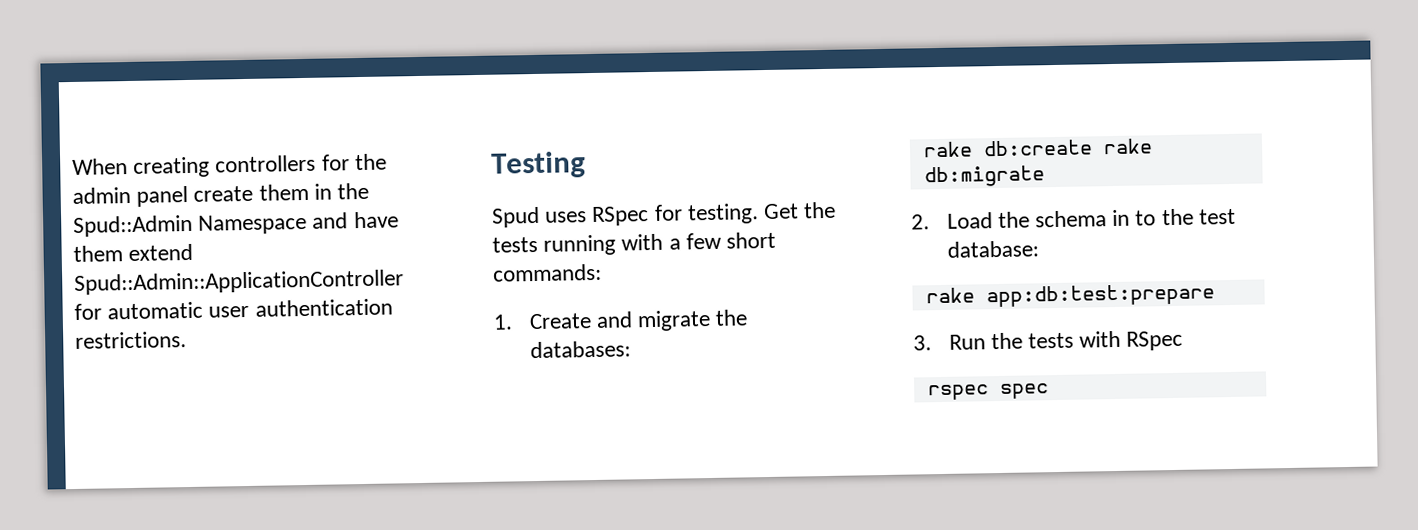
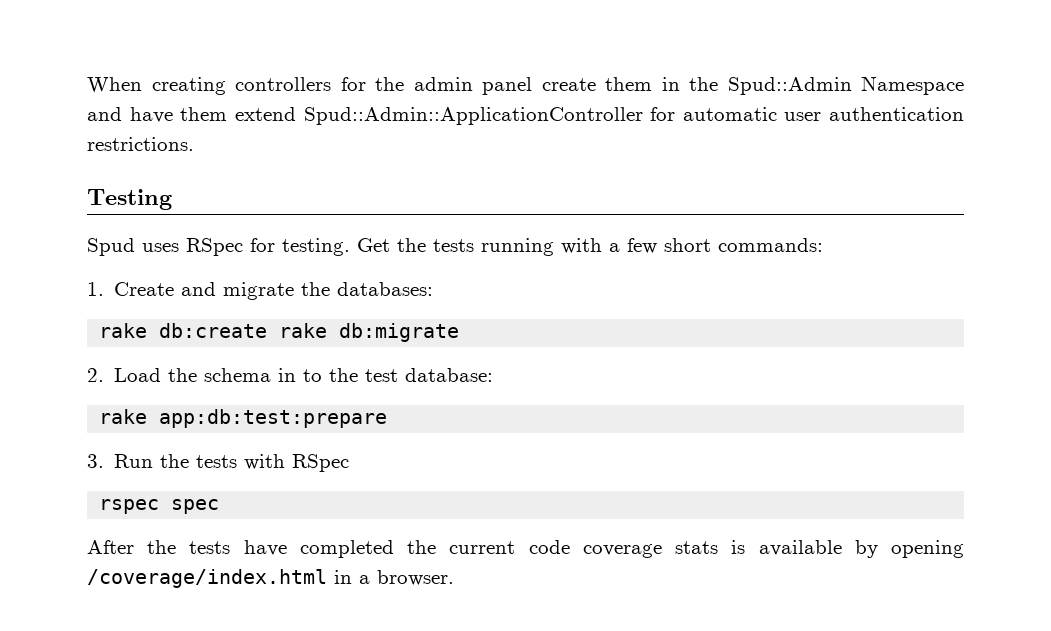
(1049, 391) none -> [87,540,965,558] [87,569,454,588] // After the tests have completed the current code coverage stats is available by opening /coverage/index.html in a browser.

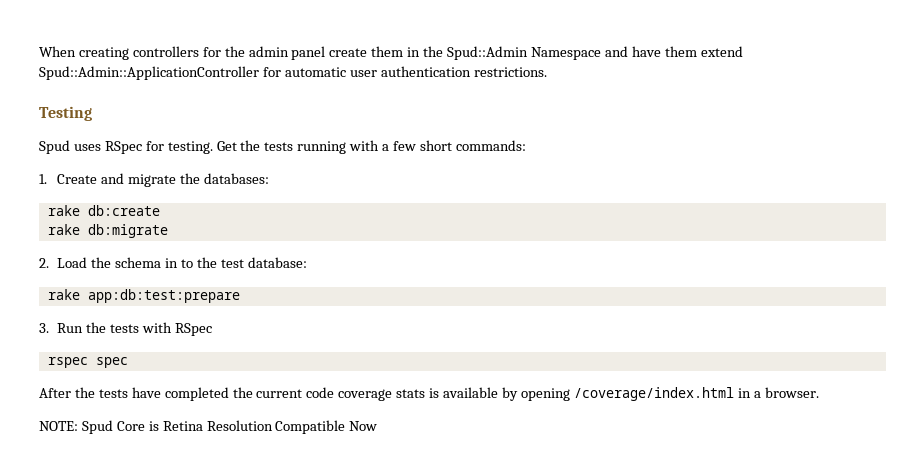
(268, 330) none -> (160, 210) //
(454, 578) none -> [39,420,378,434] // NOTE: Spud Core is Retina Resolution Compatible Now

